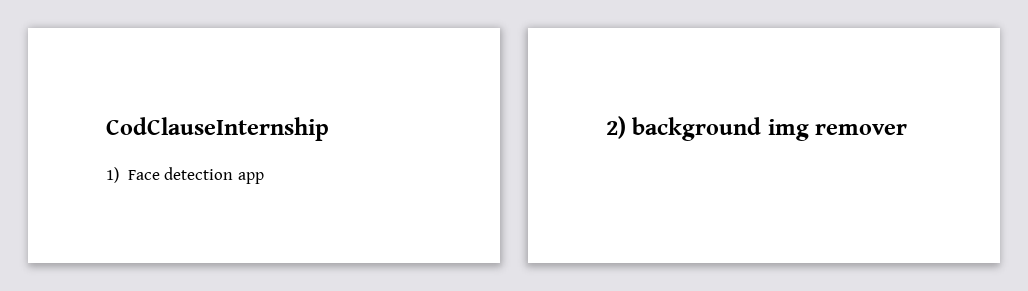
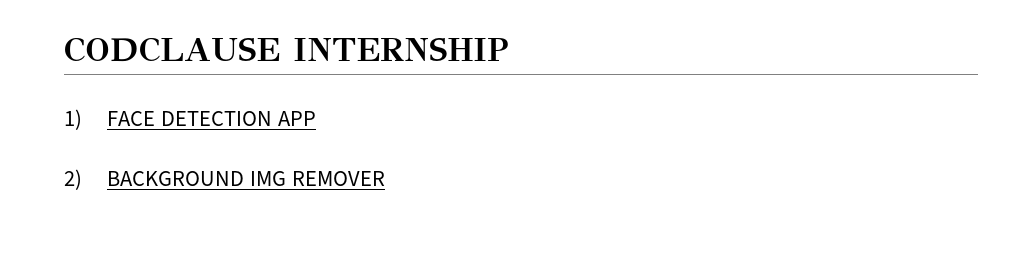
[106,117,329,141] CodClauseInternship -> [64,37,509,62] CODCLAUSE INTERNSHIP
[127,167,264,184] [606,116,908,141] Face detection app // 2) background img remover -> [106,111,316,126] [64,169,385,190] FACE DETECTION APP // 2) BACKGROUND IMG REMOVER

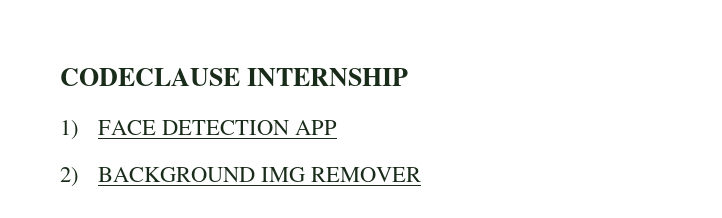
[64,37,280,62] CODCLAUSE -> [60,68,240,86] CODECLAUSE

